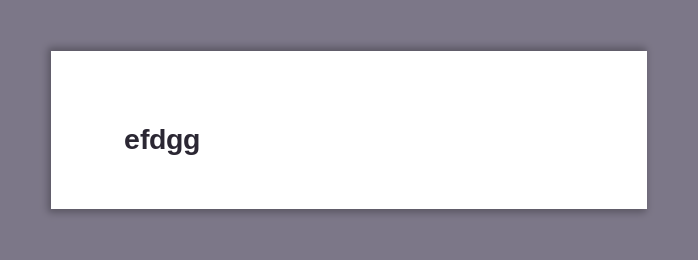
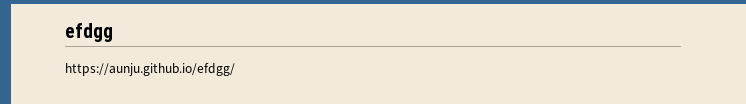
(200, 142) none -> [65,63,235,76] // https://aunju.github.io/efdgg/

